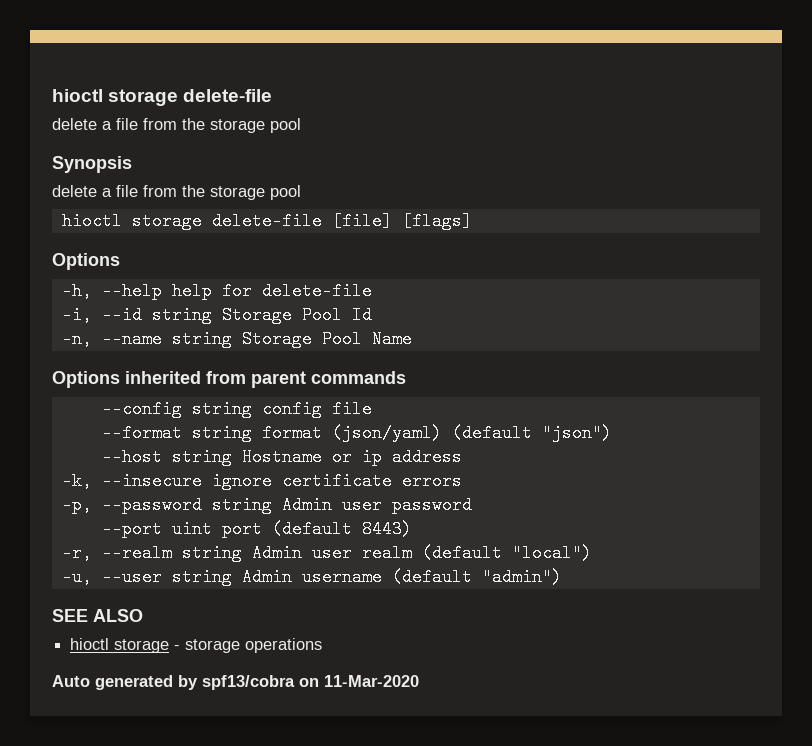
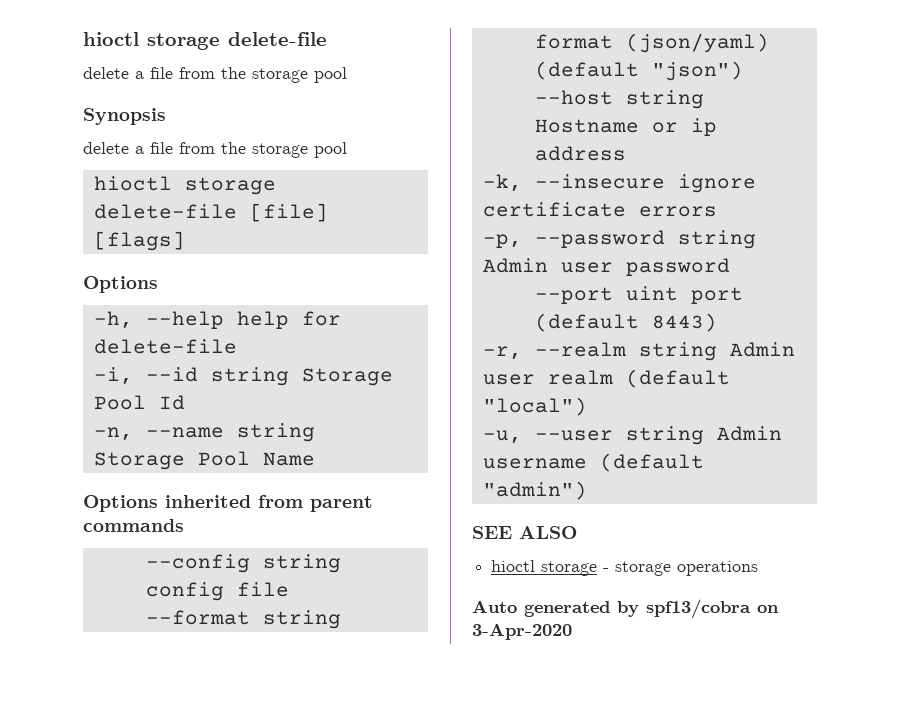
[324,675,419,687] 11-Mar-2020 -> [472,623,572,640] 3-Apr-2020

